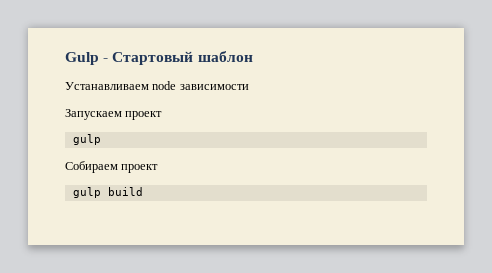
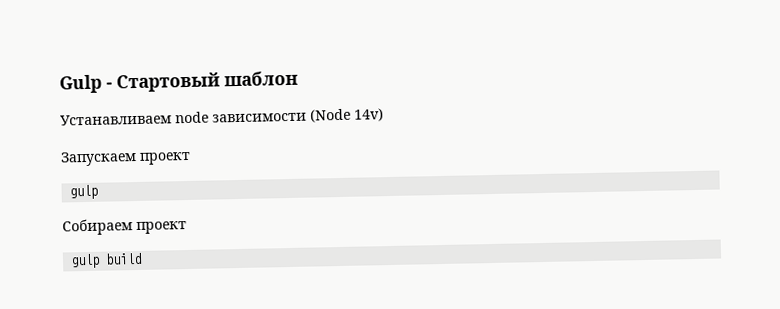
(249, 87) none -> [310,108,384,123] (Node 14v)

